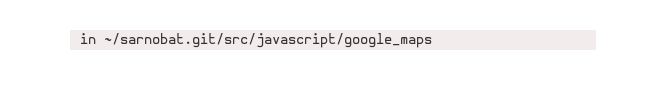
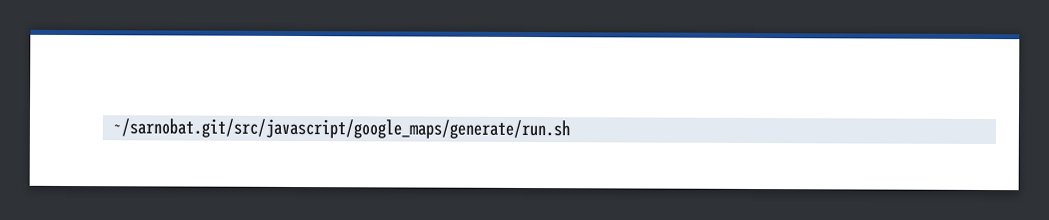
[79,33,432,48] in ~/sarnobat.git/src/javascript/google_maps -> [113,118,571,140] ~/sarnobat.git/src/javascript/google_maps/generate/run.sh

